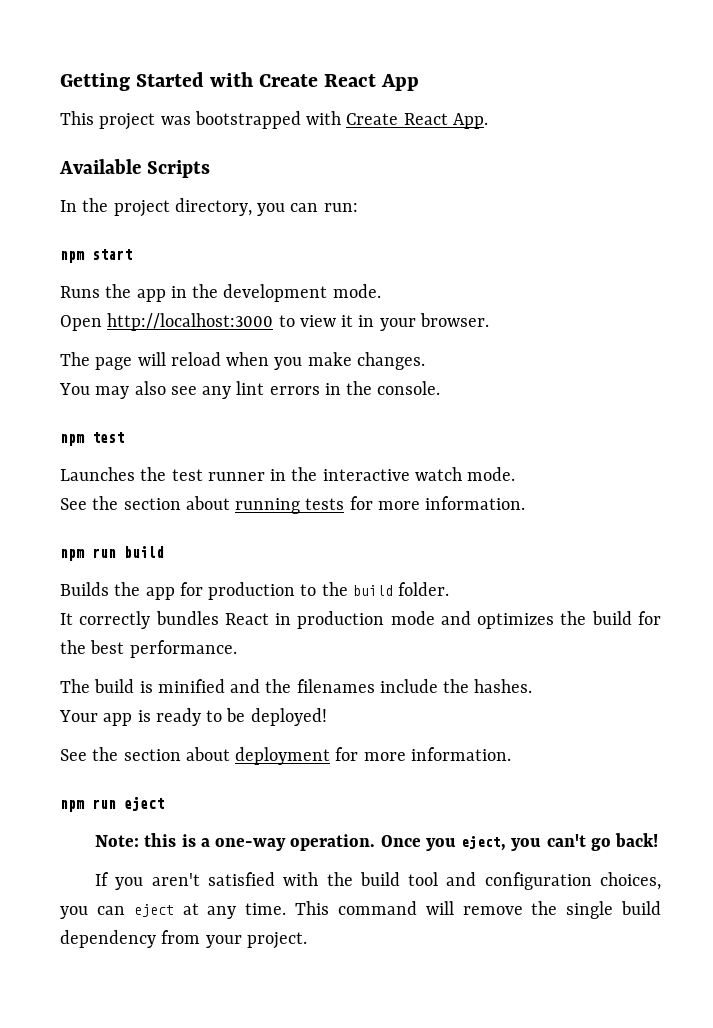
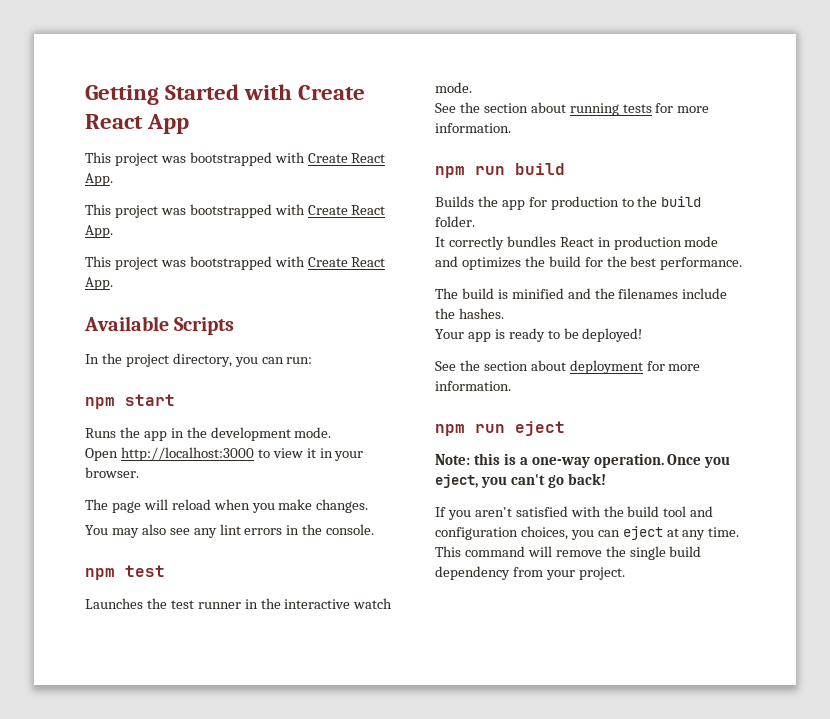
(488, 121) none -> [85,204,386,218] [85,225,113,238] [85,256,386,270] [85,277,113,290] // This project was bootstrapped with Create React App. // This project was bootstrapped with Create React App.

